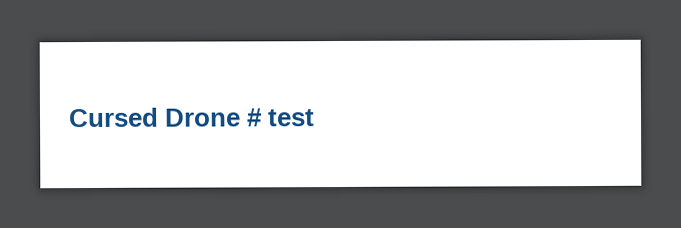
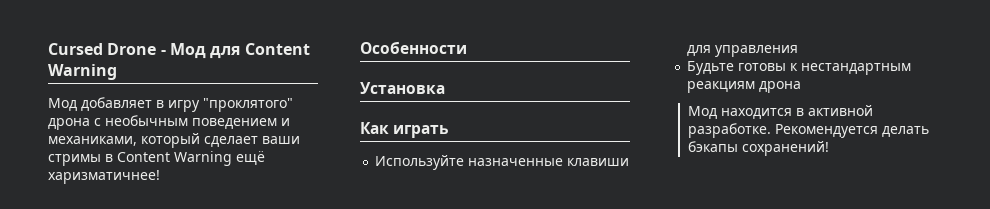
[246,108,316,127] # test -> [160,43,310,59] [48,64,117,80] [48,97,293,112] [48,115,290,130] [48,133,300,148] [48,151,265,166] [48,170,160,184] [360,41,467,54] [360,82,445,94] [360,122,450,138] [375,155,630,170] [687,45,799,57] [687,61,912,75] [687,81,802,93] [687,105,873,119] [687,123,929,138] [687,141,829,156] - Мод для Content Warning // Мод добавляет в игру "проклятого" дрона с необычным поведением и механиками, который сделает ваши стримы в Content Warning ещё харизматичнее! // Особенности // Установка // Как играть // Используйте назначенные клавиши для управления // Будьте готовы к нестандартным реакциям дрона // Мод находится в активной разработке. Рекомендуется делать бэкапы сохранений!

